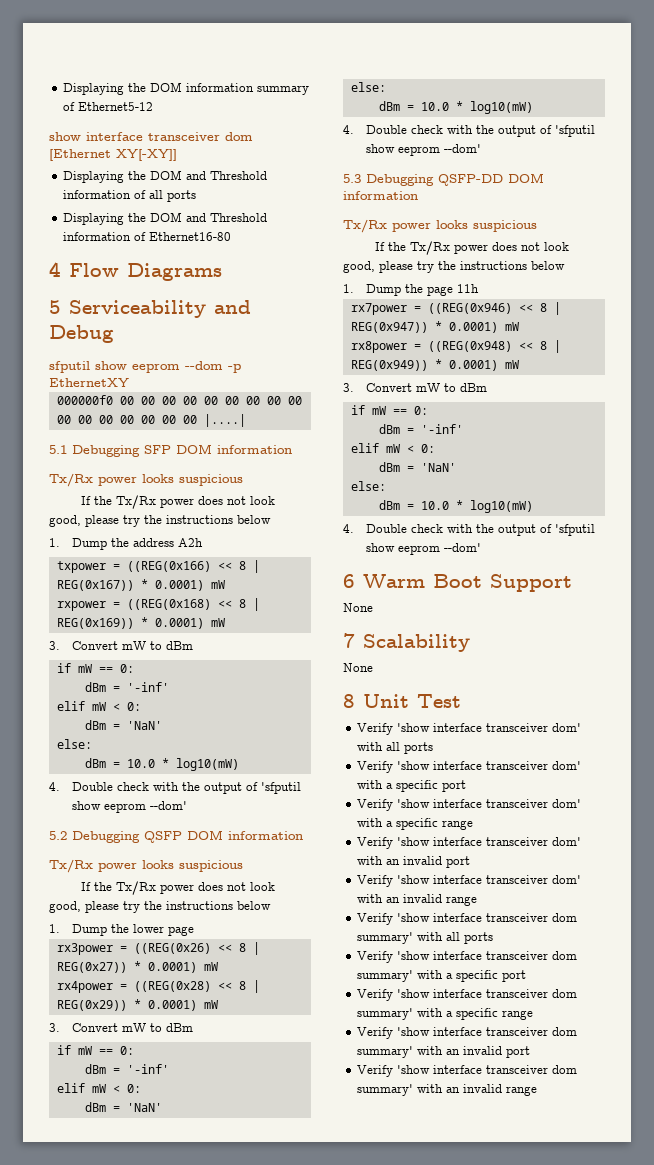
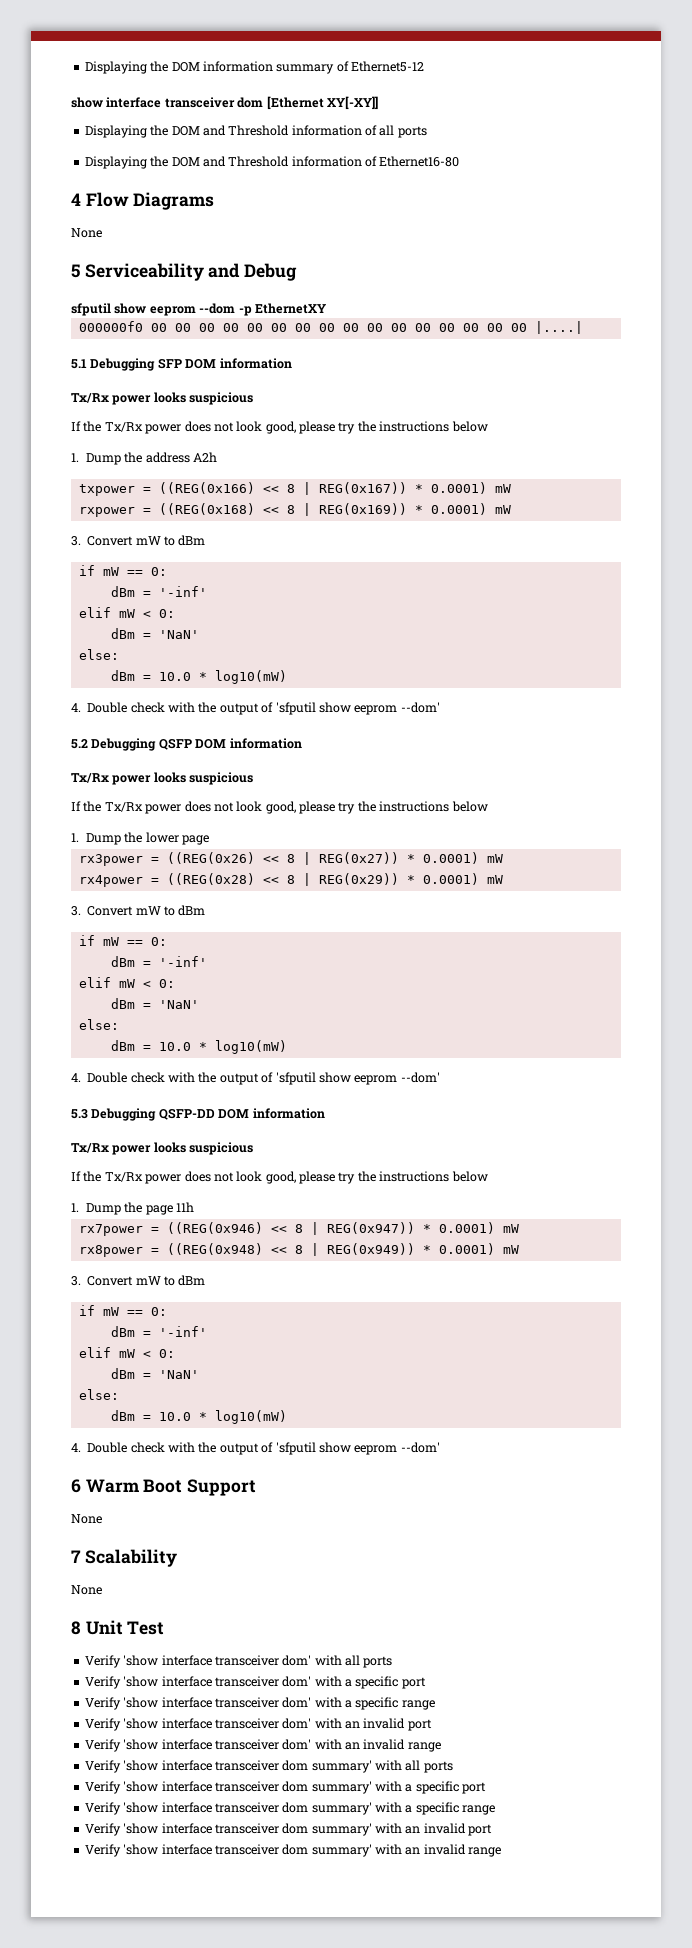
(222, 272) none -> [71,228,102,238] // None

